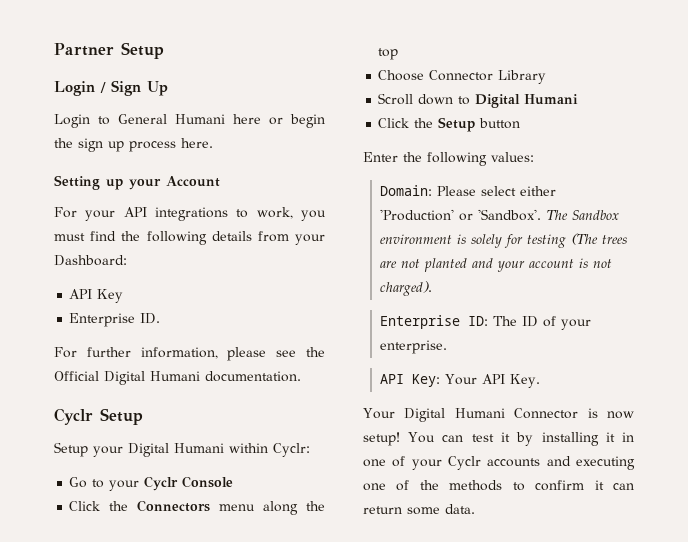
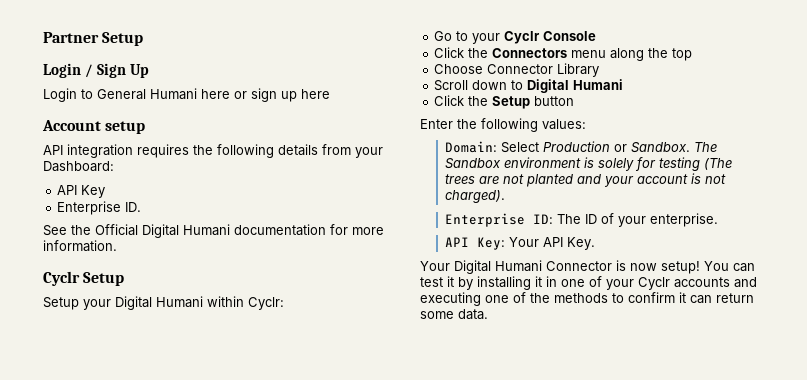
[290,114,325,128] [54,138,213,152] [54,175,220,190] [54,207,326,221] [54,231,117,241] begin the sign up process here. // Setting up your Account // For your API integrations to work, you must find -> [251,88,330,102] [42,120,146,134] [43,144,189,158] sign up here // Account setup // API integration requires
[54,347,325,361] [54,371,301,385] For further information, please see the Official Digital Humani documentation. -> [43,224,384,238] [43,240,117,252] See the Official Digital Humani documentation for more information.
[437,186,557,196] [380,209,542,221] Please select either 'Production' or 'Sandbox'. -> [501,141,691,153] Select Production or Sandbox.

